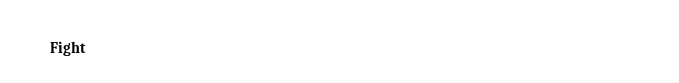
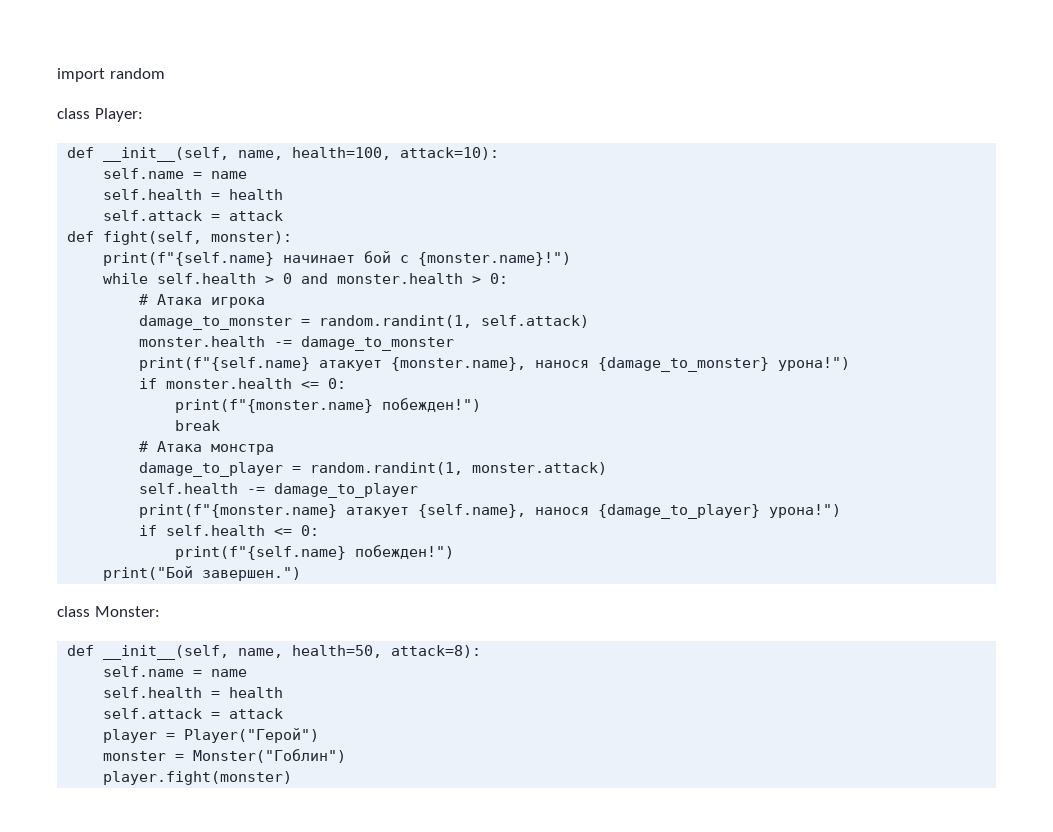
[50,41,86,56] Fight -> [57,68,165,82] [57,108,143,122] [67,147,500,162] [103,168,248,179] [103,189,284,200] [103,210,284,221] [67,231,293,245] [103,251,572,266] [103,273,509,284] [139,294,266,308] [139,315,590,330] [139,336,455,351] [139,357,851,372] [139,378,347,389] [175,398,482,413] [175,420,221,431] [139,441,275,455] [139,462,608,477] [139,483,419,498] [139,504,842,519] [139,525,320,536] [175,545,455,560] [103,566,302,581] [57,606,160,617] [67,645,482,660] [103,666,248,677] [103,687,284,698] [103,708,284,719] [103,728,320,743] [103,749,347,763] [103,771,293,785] import random // class Player: // def __init__(self, name, health=100, attack=10): // self.name = name // self.health = health // self.attack = attack // def fight(self, monster): // print(f"{self.name} начинает бой с {monster.name}!") // while self.health > 0 and monster.health > 0: // # Атака игрока // damage_to_monster = random.randint(1, self.attack) // monster.health -= damage_to_monster // print(f"{self.name} атакует {monster.name}, нанося {damage_to_monster} урона!") // if monster.health <= 0: // print(f"{monster.name} побежден!") // break // # Атака монстра // damage_to_player = random.randint(1, monster.attack) // self.health -= damage_to_player // print(f"{monster.name} атакует {self.name}, нанося {damage_to_player} урона!") // if self.health <= 0: // print(f"{self.name} побежден!") // print("Бой завершен.") // class Monster: // def __init__(self, name, health=50, attack=8): // self.name = name // self.health = health // self.attack = attack // player = Player("Герой") // monster = Monster("Гоблин") // player.fight(monster)

